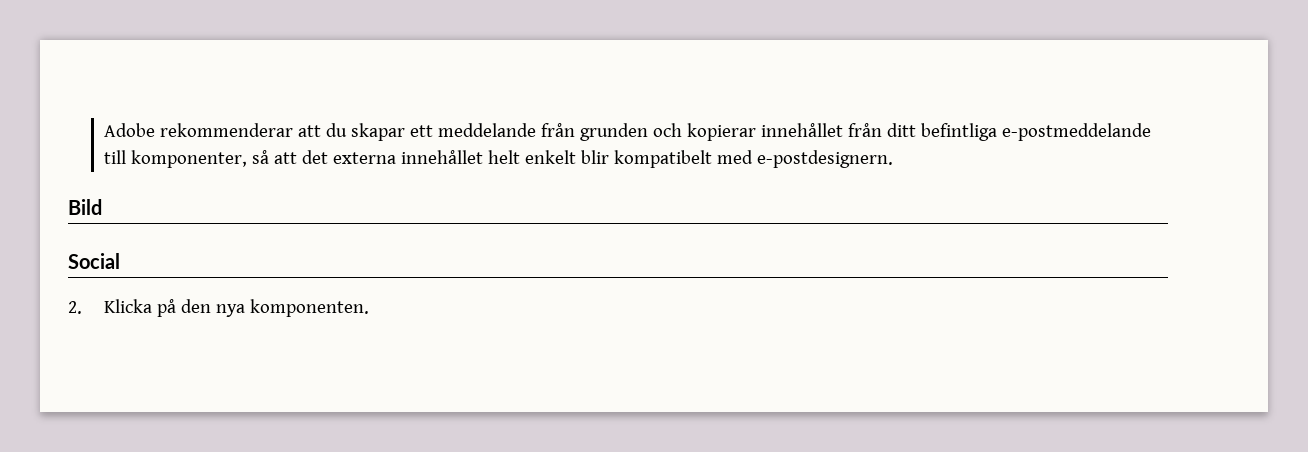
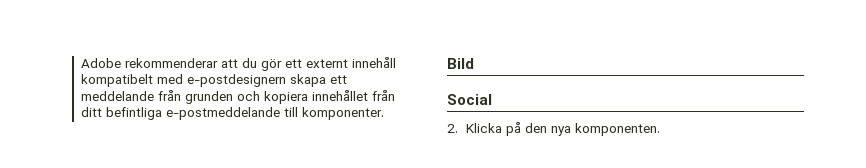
[350,123,405,141] skapar -> [261,57,397,71] [81,74,327,87] gör ett externt innehåll kompatibelt med e-postdesignern skapa
[686,123,756,141] kopierar -> [264,91,309,104] kopiera
[131,150,893,168] komponenter, så att det externa innehållet helt enkelt blir kompatibelt med e-postdesignern. -> [302,107,385,120] komponenter.

